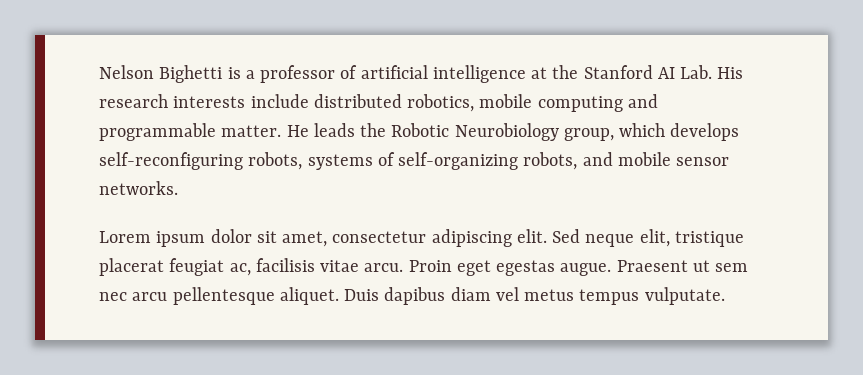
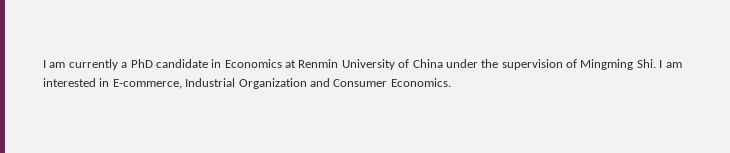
[99,65,744,83] [99,94,658,112] [99,123,740,141] [99,152,730,170] [99,181,178,195] [99,229,744,247] [99,258,749,276] [99,287,725,305] Nelson Bighetti is a professor of artificial intelligence at the Stanford AI Lab. His research interests include distributed robotics, mobile computing and programmable matter. He leads the Robotic Neurobiology group, which develops self-reconfiguring robots, systems of self-organizing robots, and mobile sensor networks. // Lorem ipsum dolor sit amet, consectetur adipiscing elit. Sed neque elit, tristique placerat feugiat ac, facilisis vitae arcu. Proin eget egestas augue. Praesent ut sem nec arcu pellentesque aliquet. Duis dapibus diam vel metus tempus vulputate. -> [43,59,682,70] [43,78,451,89] I am currently a PhD candidate in Economics at Renmin University of China under the supervision of Mingming Shi. I am interested in E-commerce, Industrial Organization and Consumer Economics.

